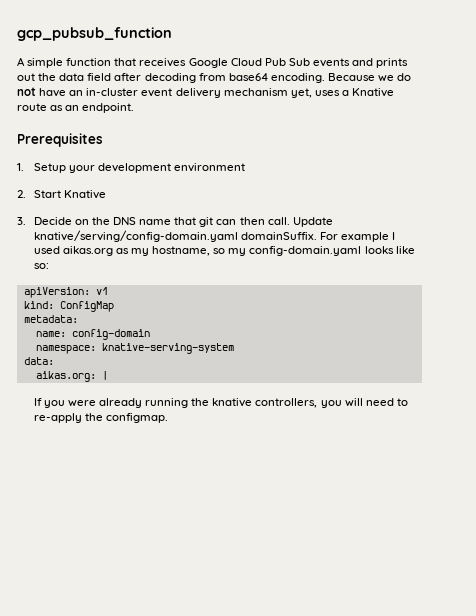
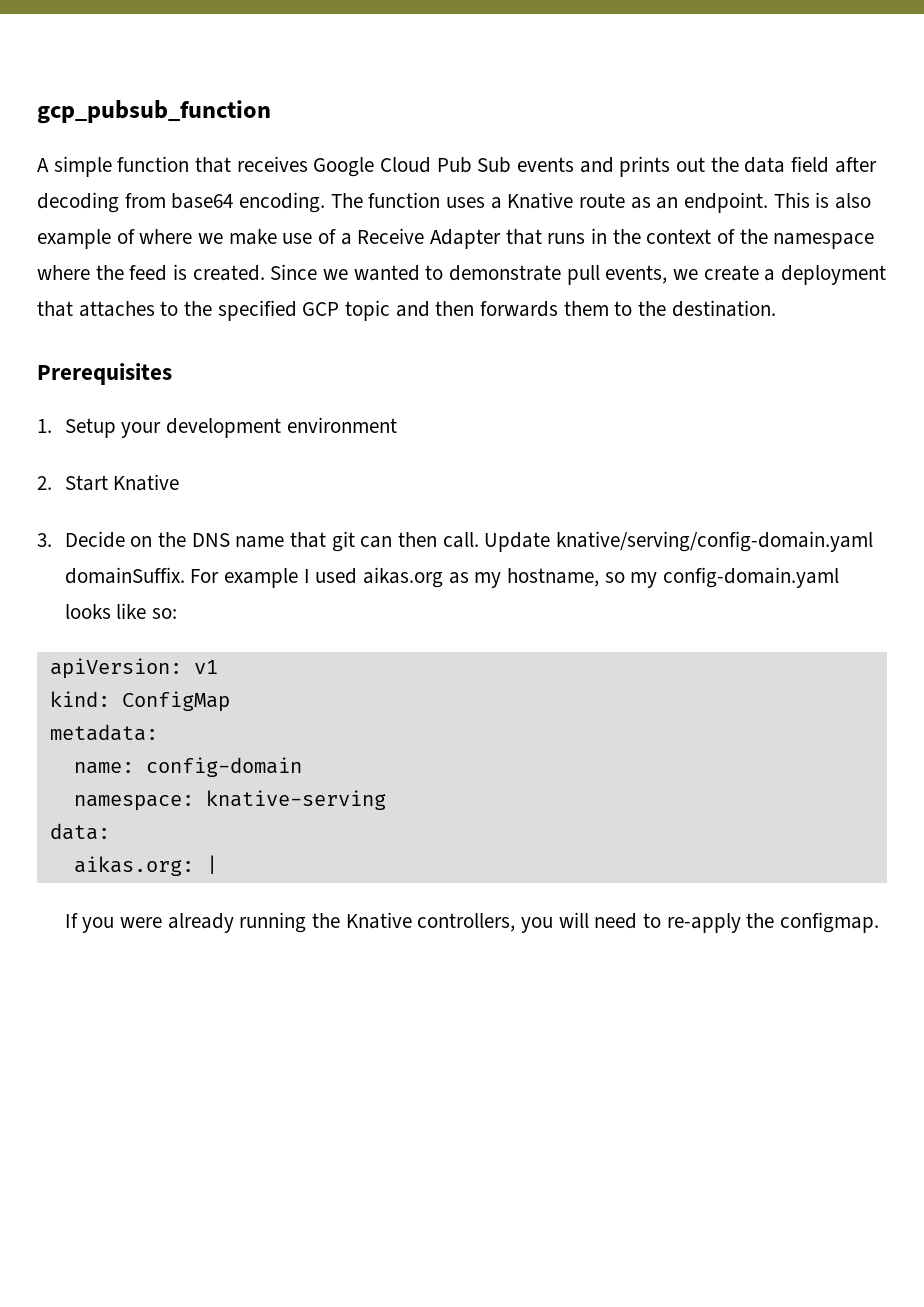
[327,73,412,82] [17,87,312,98] Because we do not have an in-cluster event delivery mechanism yet, -> [330,192,441,208] The function
(135, 108) none -> [773,192,872,209] [37,228,875,249] [37,264,887,285] [37,300,776,321] This is also example of where we make use of a Receive Adapter that runs in the context of the namespace where the feed is created. Since we wanted to demonstrate pull events, we create a deployment that attaches to the specified GCP topic and then forwards them to the destination.
[101,343,234,354] knative-serving-system -> [205,790,386,810] knative-serving
[212,398,253,407] knative -> [345,912,412,929] Knative

